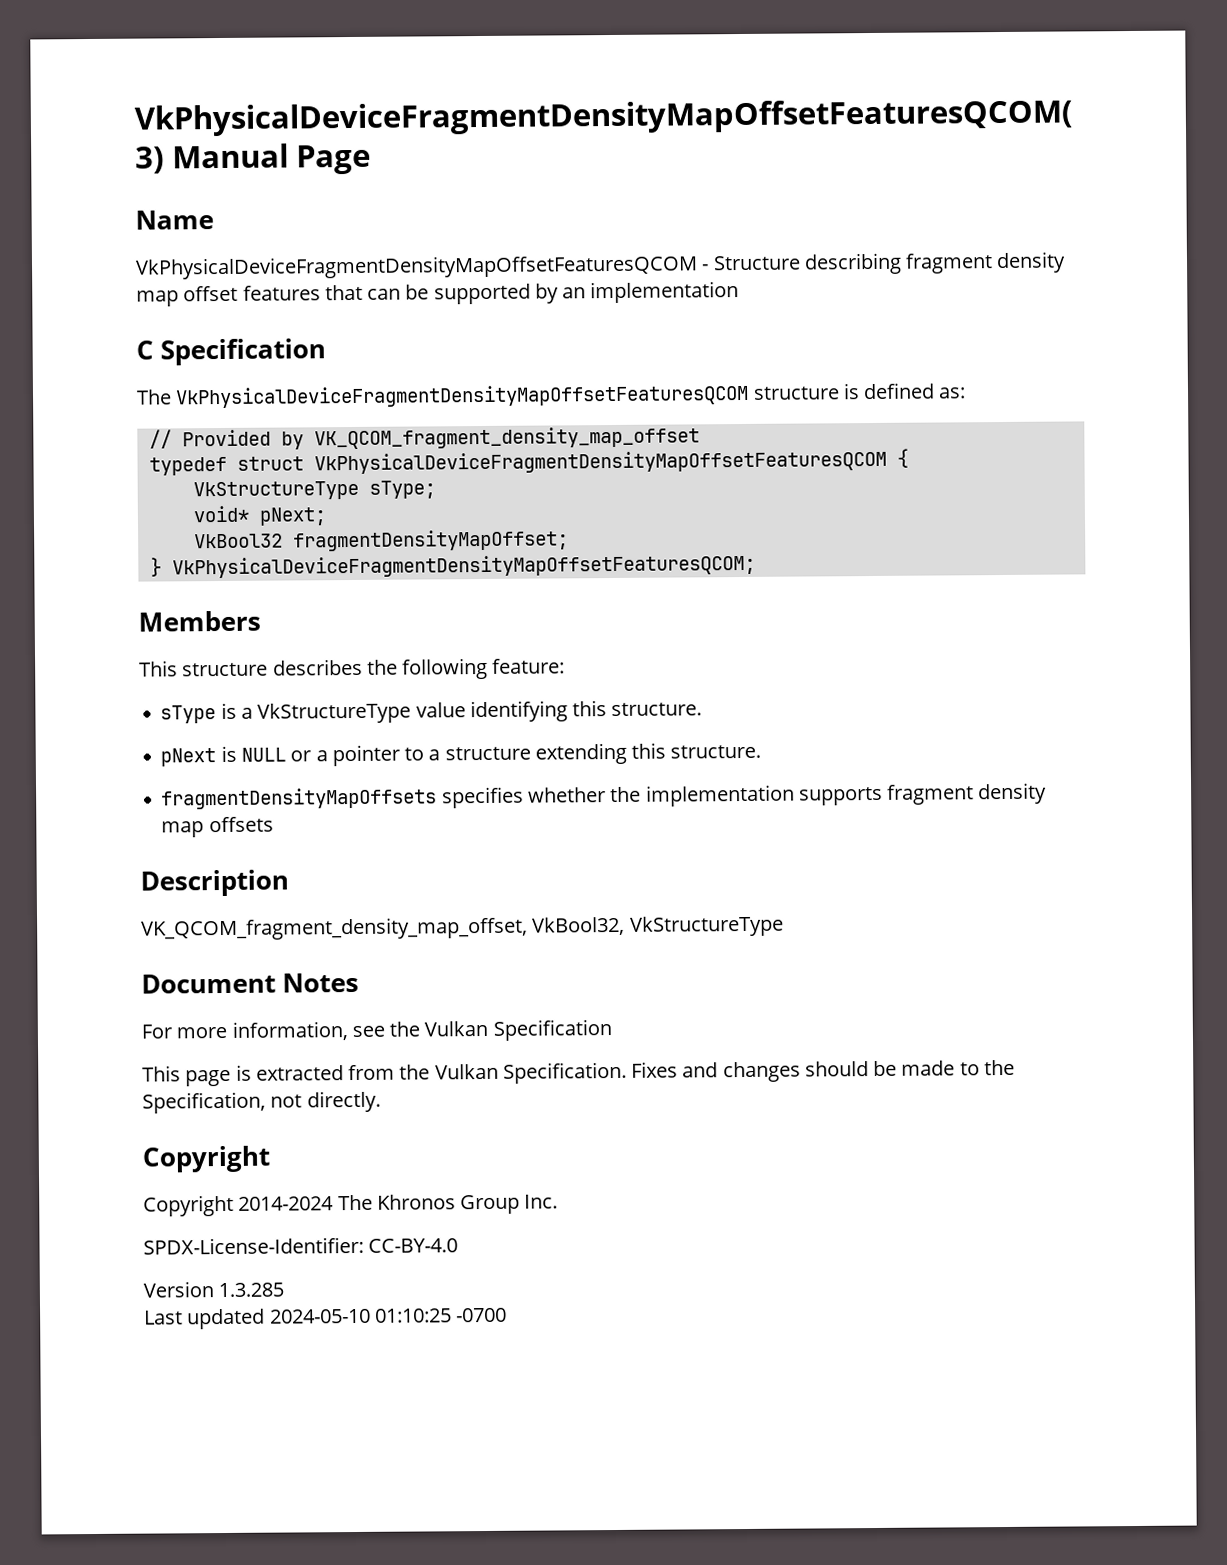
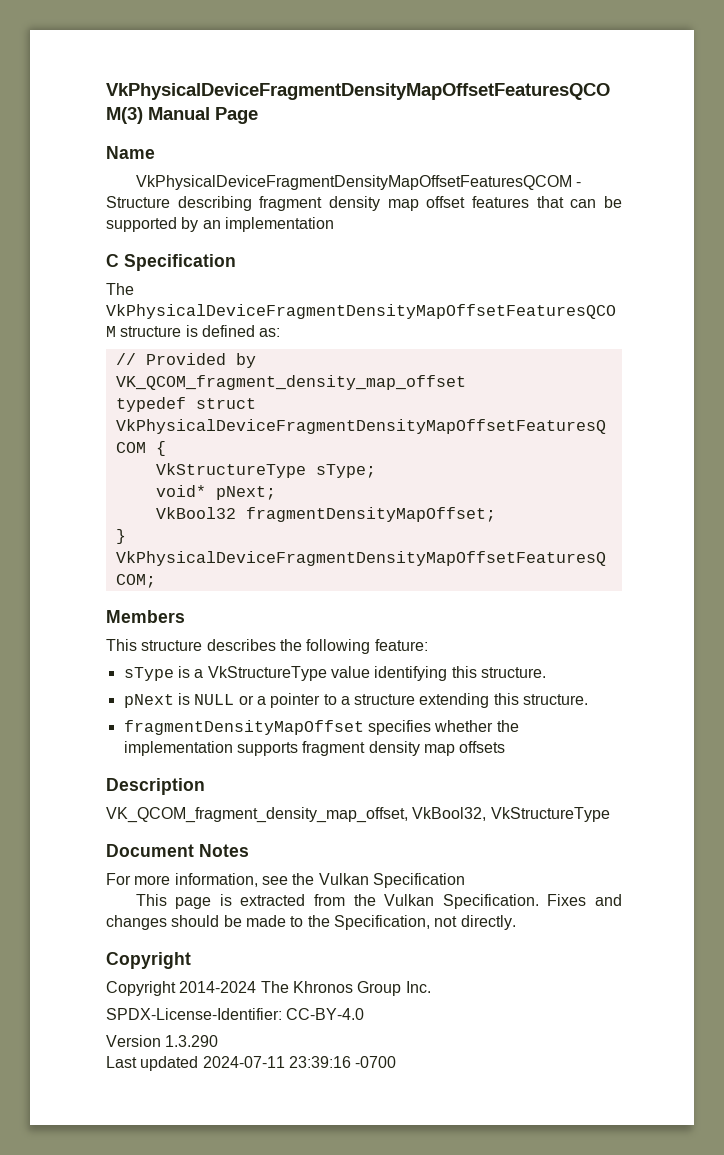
[161,787,438,810] fragmentDensityMapOffsets -> [123,720,364,735] fragmentDensityMapOffset
[218,1282,285,1298] 1.3.285 -> [165,1035,219,1047] 1.3.290
[269,1308,452,1324] 2024-05-10 01:10:25 -> [202,1056,351,1068] 2024-07-11 23:39:16

